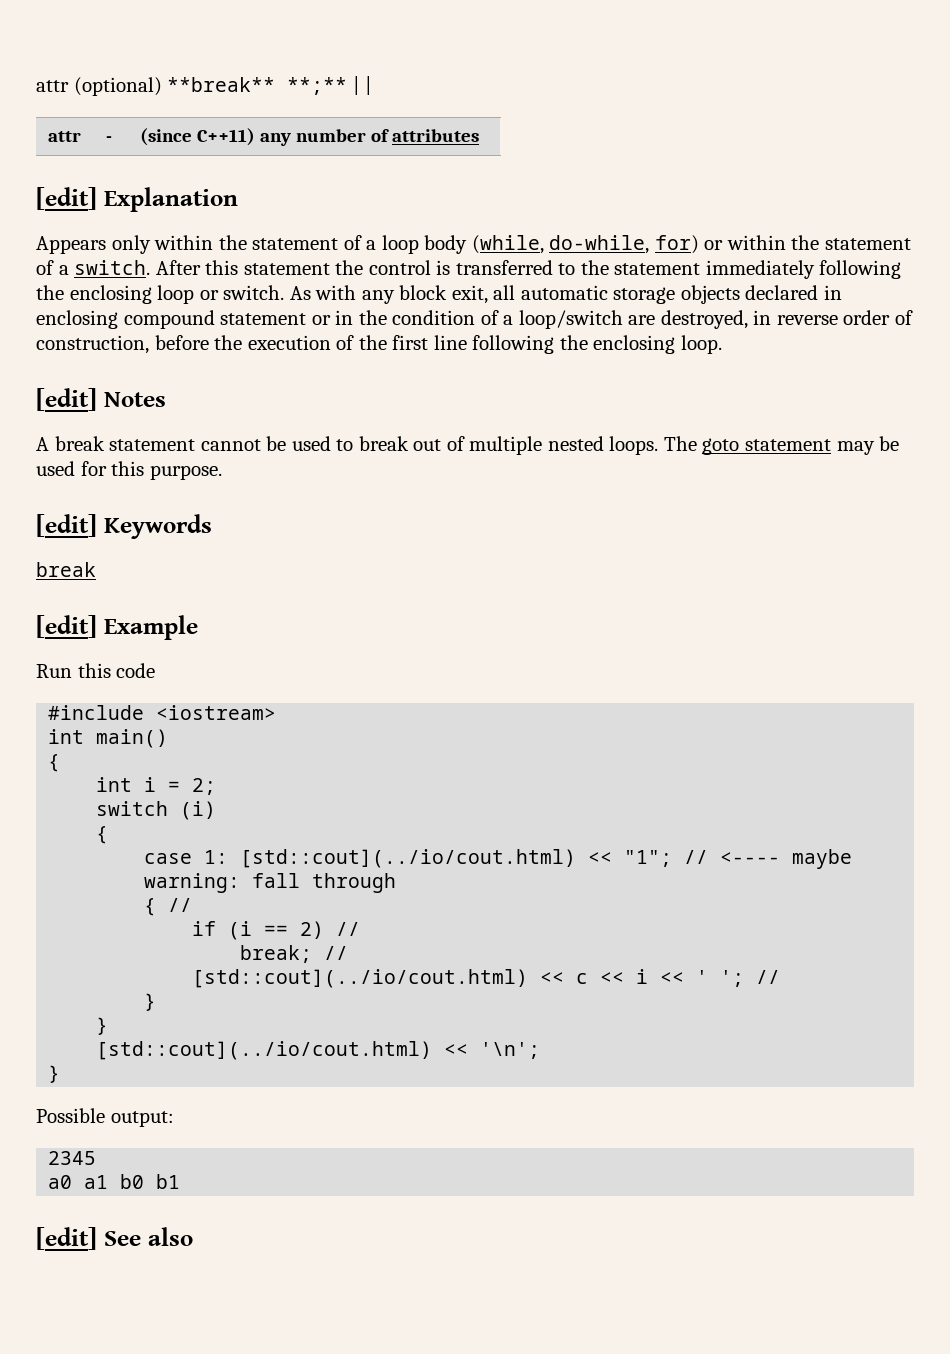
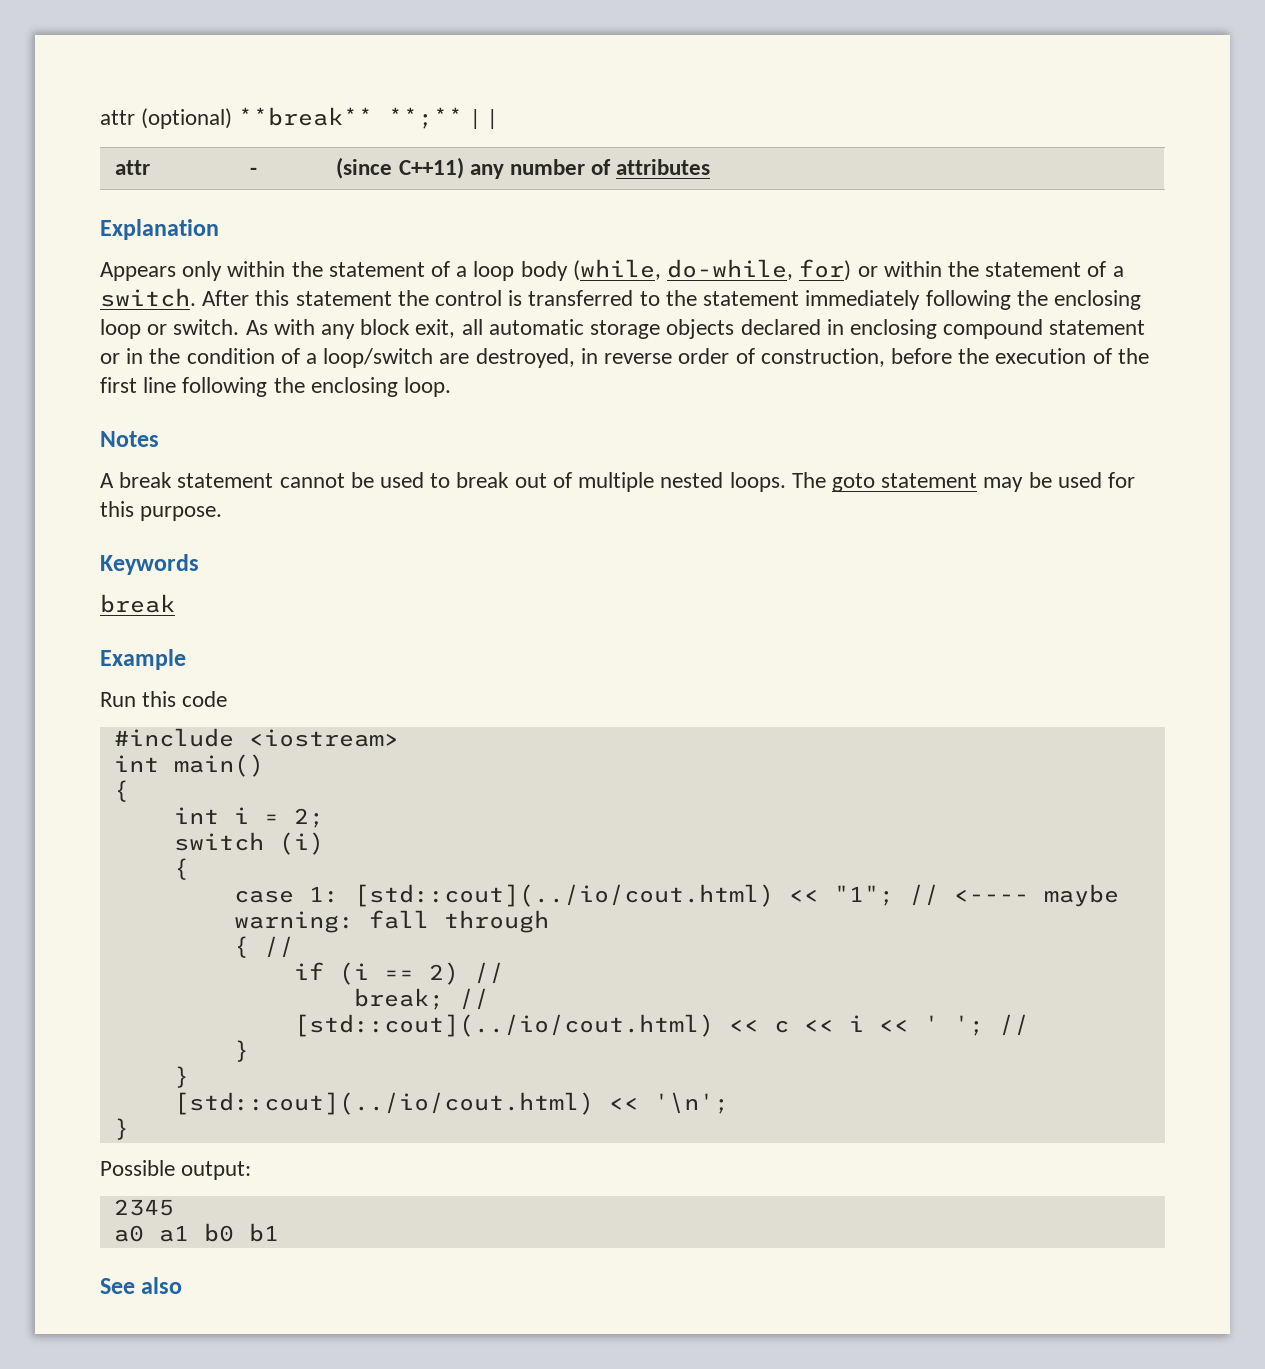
[36,187,97,210] [edit] -> (711, 167) none
[36,388,97,411] [edit] -> (452, 387) none
[36,514,97,537] [edit] -> (223, 513) none
[36,615,97,638] [edit] -> (175, 603) none
[36,1227,97,1250] [edit] -> (279, 1232) none

